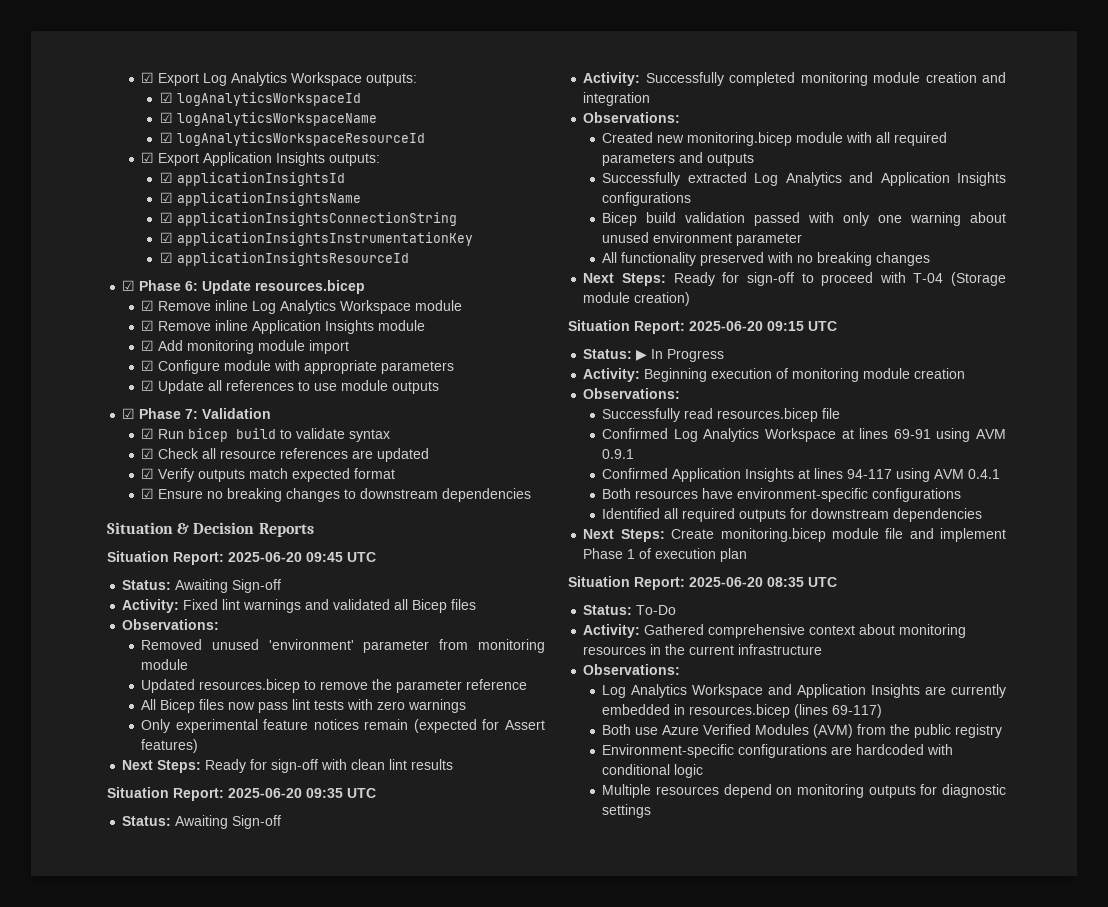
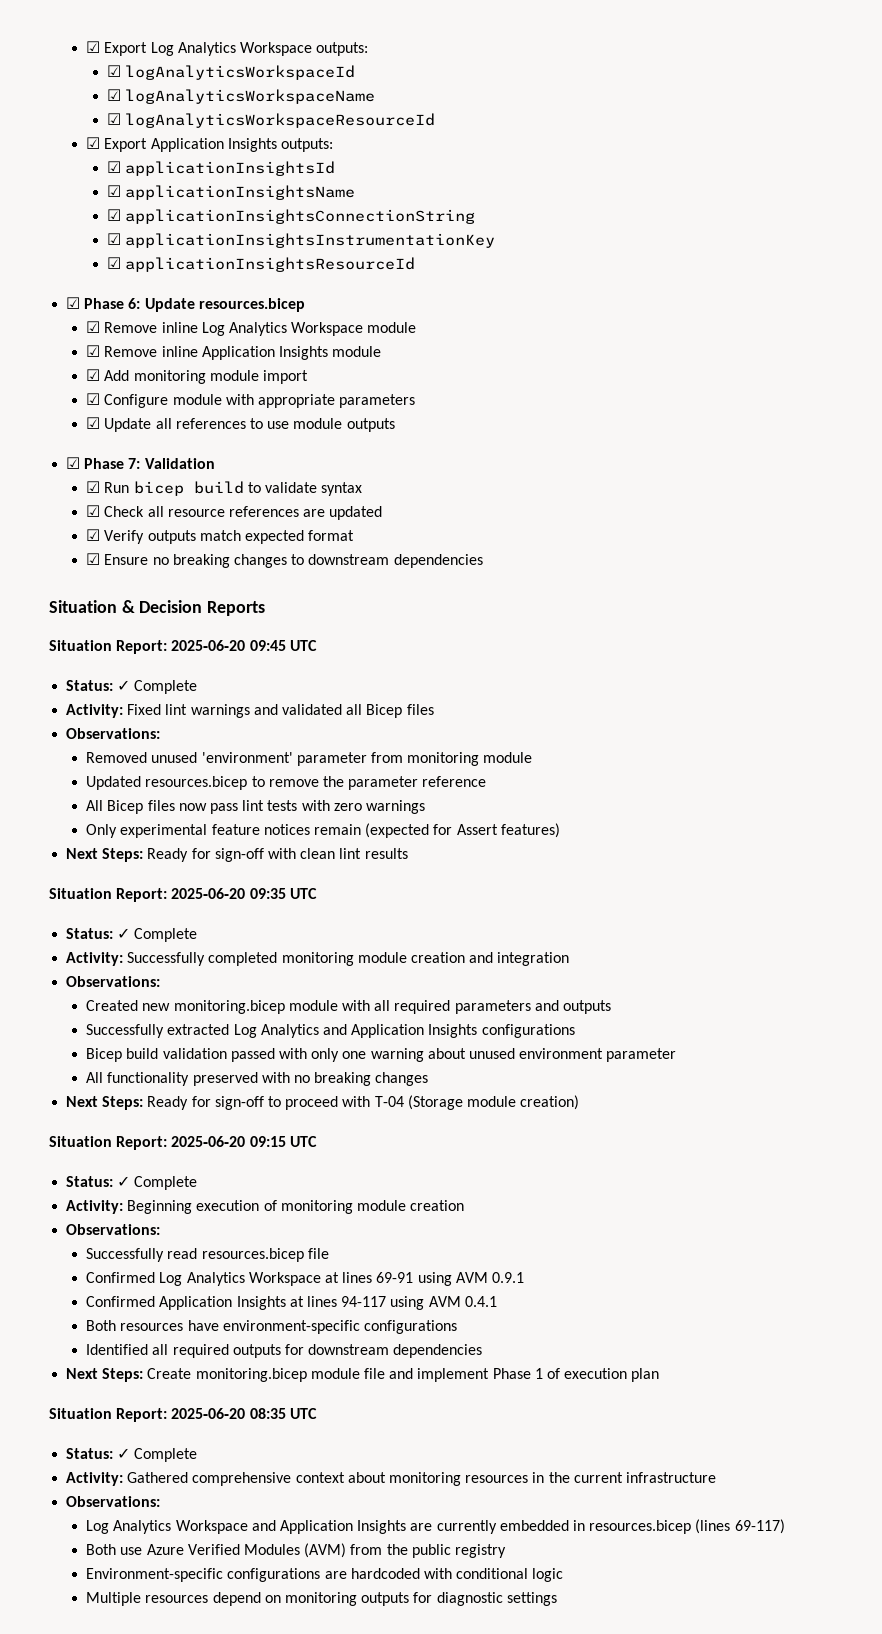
[175,579,282,593] Awaiting Sign-off -> [117,680,198,694] ✓ Complete
[175,815,282,829] Awaiting Sign-off -> [117,928,198,942] ✓ Complete
[636,349,725,362] ▶ In Progress -> [117,1176,198,1190] ✓ Complete
[636,605,677,615] To-Do -> [117,1448,198,1462] ✓ Complete

